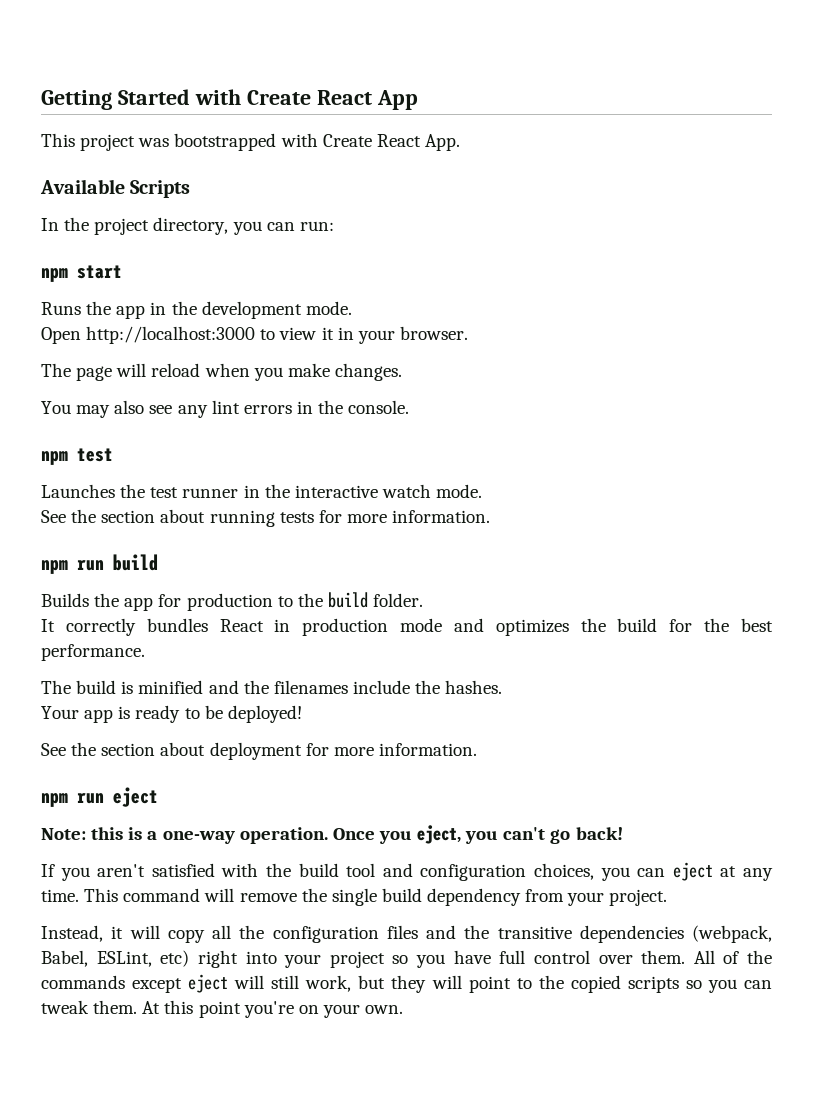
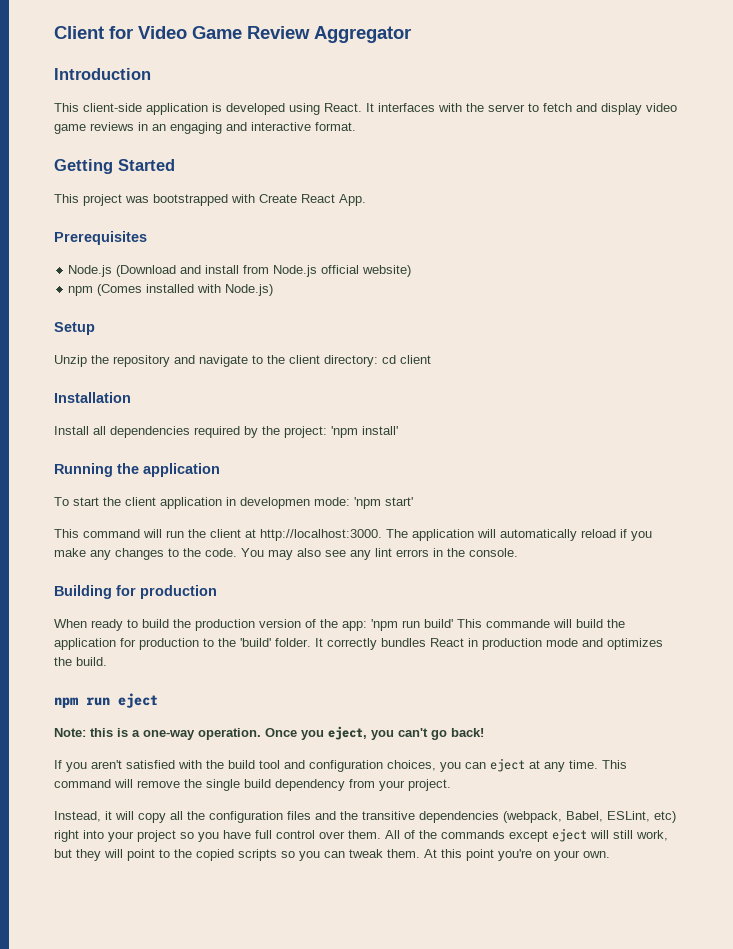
[41,89,418,110] Getting Started with Create React App -> [54,26,411,43] [54,68,151,80] [54,103,677,115] [54,122,356,134] [54,159,175,174] Client for Video Game Review Aggregator // Introduction // This client-side application is developed using React. It interfaces with the server to fetch and display video game reviews in an engaging and interactive format. // Getting Started
[40,179,191,198] [41,217,334,235] [41,265,122,282] [41,301,352,319] [41,326,468,344] [41,363,402,381] Available Scripts // In the project directory, you can run: // npm start // Runs the app in the development mode. // Open http://localhost:3000 to view it in your browser. // The page will reload when you make changes. // -> [54,231,147,245] [68,265,412,277] [68,284,274,296] [54,322,95,335] [54,355,431,367] [54,392,131,403] [54,426,398,438] [54,463,220,477] [54,497,413,509] [54,529,652,541] [54,548,237,560] Prerequisites // Node.js (Download and install from Node.js official website) // npm (Comes installed with Node.js) // Setup // Unzip the repository and navigate to the client directory: cd client // Installation // Install all dependencies required by the project: 'npm install' // Running the application // To start the client application in developmen mode: 'npm start' // This command will run the client at http://localhost:3000. The application will automatically reload if you make any changes to the code.
[41,448,113,465] [41,484,483,498] [41,509,491,527] [41,554,158,574] [41,593,154,611] npm test // Launches the test runner in the interactive watch mode. // See the section about running tests for more information. // npm run build // Builds the app -> [54,585,217,599] [54,619,625,631] [54,638,116,650] Building for production // When ready to build the production version of the app: 'npm run build' This commande will build the application
[327,592,368,608] build -> [240,638,271,647] 'build'
(424, 600) // -> (311, 642) none
[617,618,773,632] [41,644,145,661] [41,680,503,694] [41,705,302,723] [41,742,477,760] build for the best performance. // The build is minified and the filenames include the hashes. // Your app is ready to be deployed! // See the section about deployment for more information. -> [76,657,107,666] build.

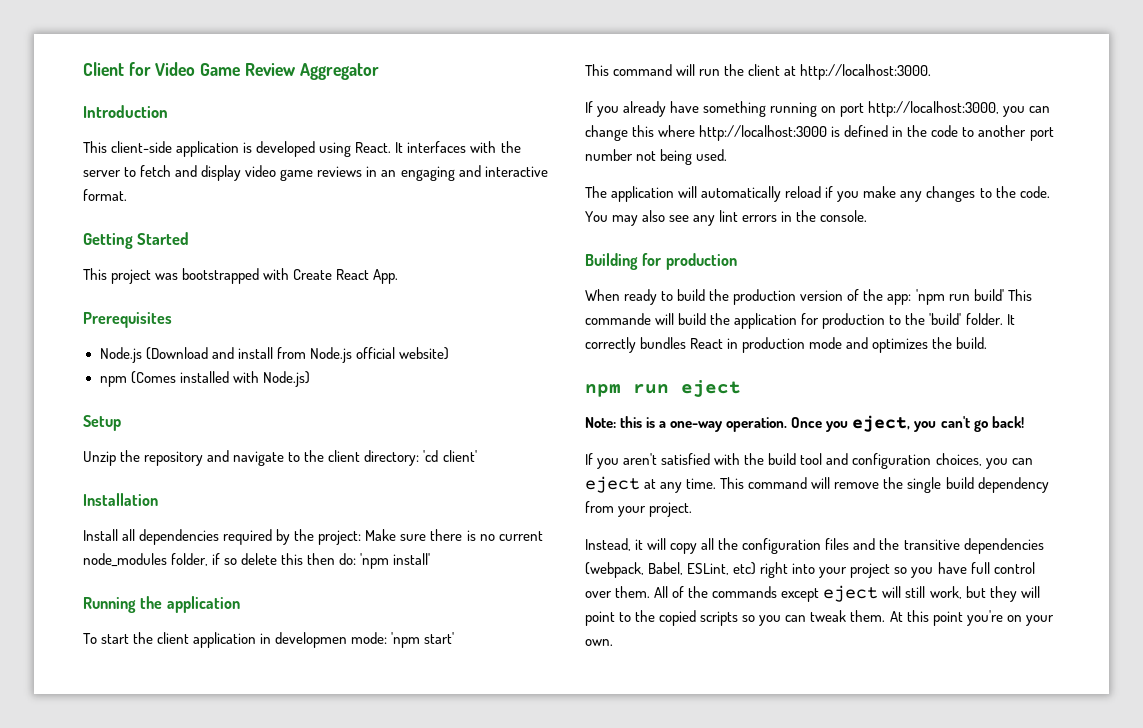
[382,355,431,364] cd client -> [423,450,477,462] 'cd client'
(327, 432) none -> [365,529,543,541] [83,553,357,567] Make sure there is no current node_modules folder, if so delete this then do:
(382, 535) none -> [585,101,1051,117] [585,125,1054,141] [585,149,728,165] // If you already have something running on port http://localhost:3000, you can change this where http://localhost:3000 is defined in the code to another port number not being used. //

